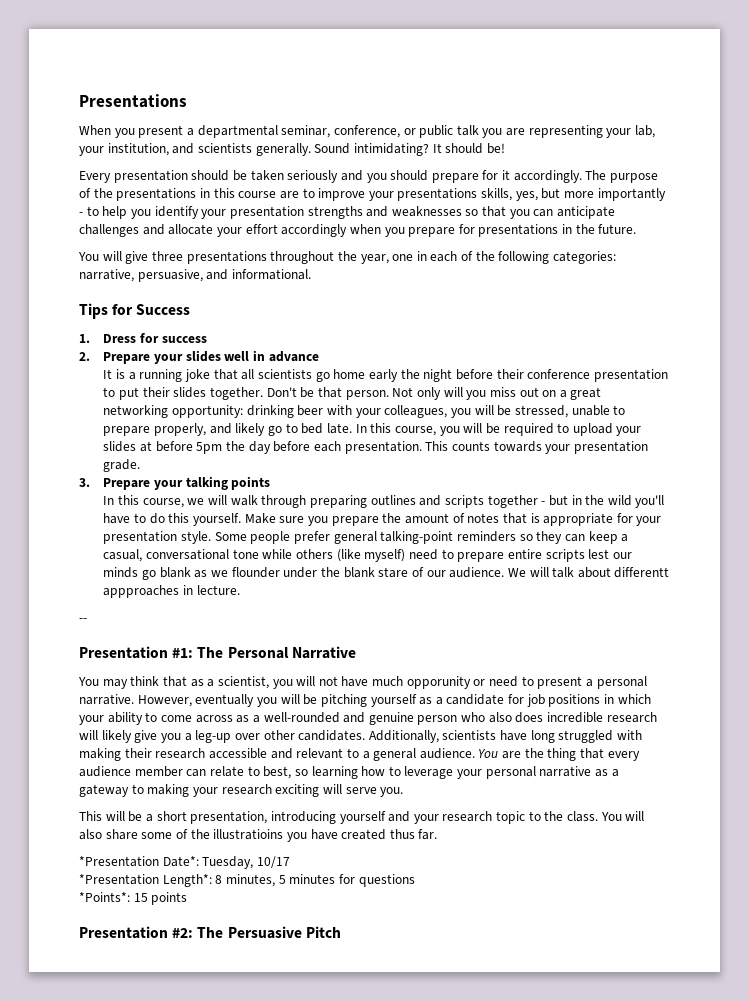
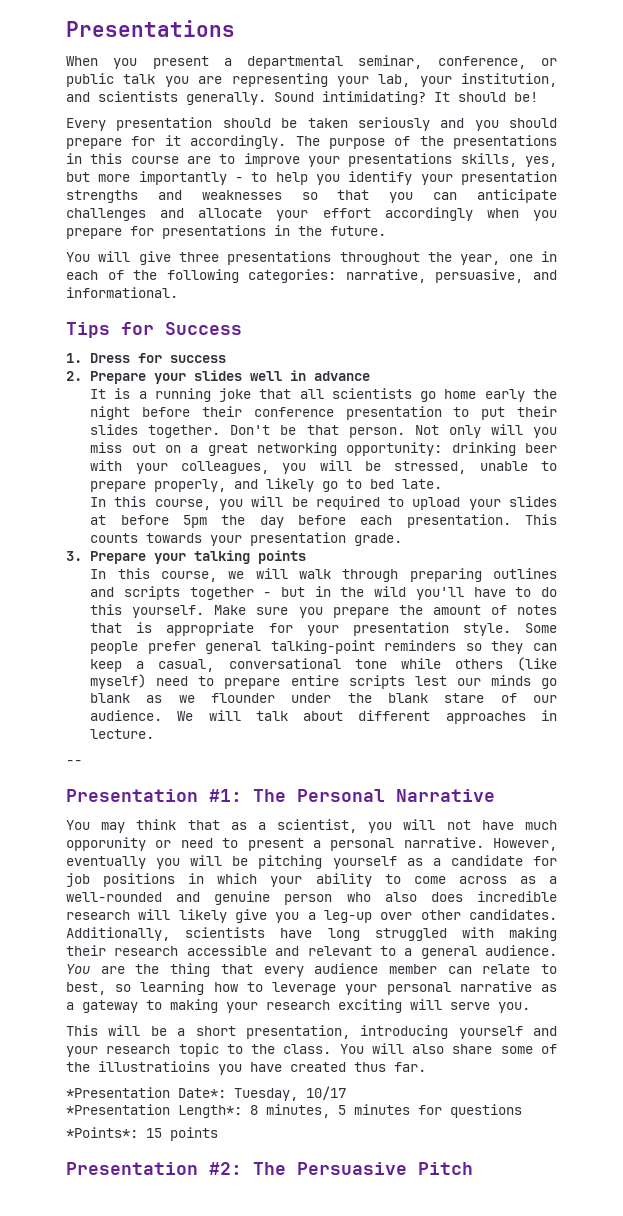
(353, 428) none -> (443, 484) //
[614,567,670,578] [103,585,180,598] differentt appproaches -> [358,710,526,724] different approaches

